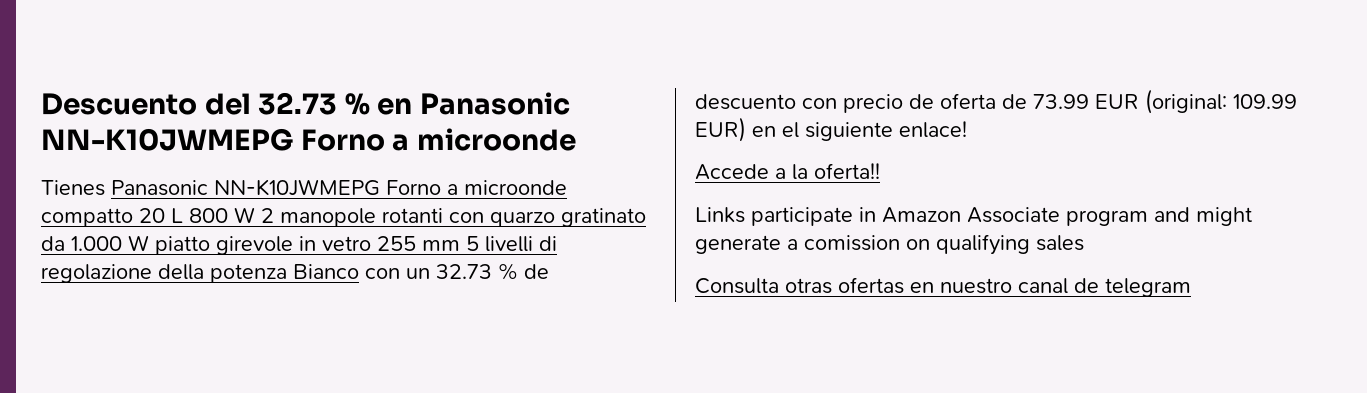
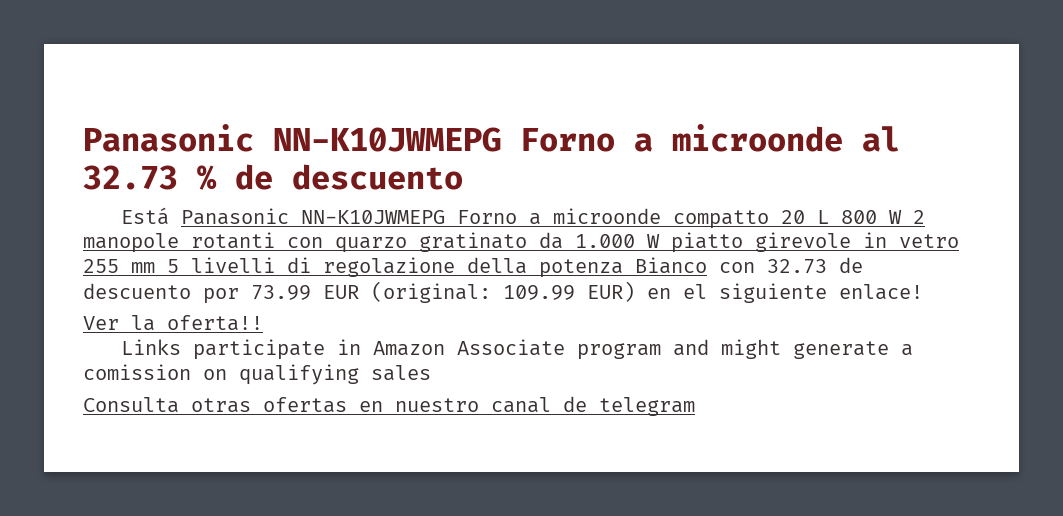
[41,92,570,115] [41,128,576,151] [41,180,105,196] Descuento del 32.73 % en Panasonic NN-K10JWMEPG Forno a microonde // Tienes -> [83,124,900,152] [83,164,463,190] [121,207,170,225] Panasonic NN-K10JWMEPG Forno a microonde al 32.73 % de descuento // Está
[406,263,549,280] [695,93,1027,113] un 32.73 % de descuento con precio de oferta de -> [767,257,863,274] [83,283,239,304] 32.73 de descuento por
[695,164,786,180] Accede a -> [83,316,119,330] Ver

